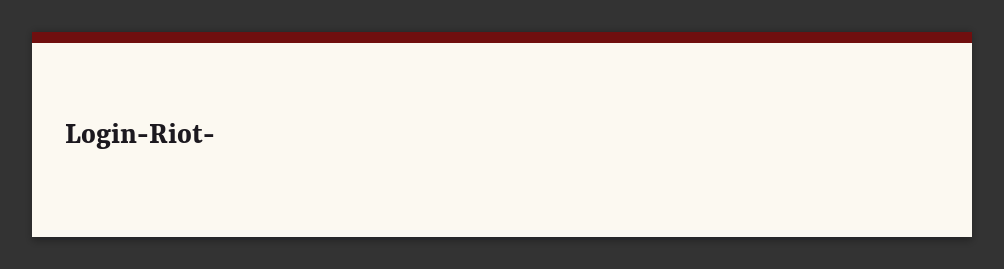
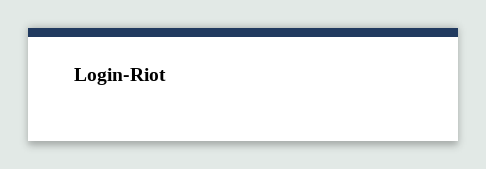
[65,123,215,149] Login-Riot- -> [74,68,166,85] Login-Riot

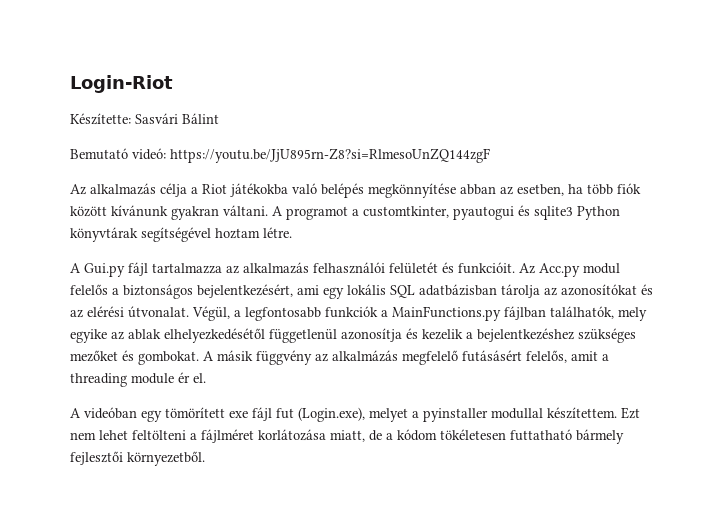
(166, 76) none -> [70,113,219,125] [70,148,490,163] [70,183,641,198] [70,205,620,220] [70,227,292,242] [70,262,620,277] [70,284,653,299] [70,306,647,321] [70,328,636,343] [70,350,609,365] [70,372,206,387] [70,407,640,422] [70,429,624,444] [70,451,205,466] // Készítette: Sasvári Bálint // Bemutató videó: https://youtu.be/JjU895rn-Z8?si=RlmesoUnZQ144zgF // Az alkalmazás célja a Riot játékokba való belépés megkönnyítése abban az esetben, ha több fiók között kívánunk gyakran váltani. A programot a customtkinter, pyautogui és sqlite3 Python könyvtárak segítségével hoztam létre. // A Gui.py fájl tartalmazza az alkalmazás felhasználói felületét és funkcióit. Az Acc.py modul felelős a biztonságos bejelentkezésért, ami egy lokális SQL adatbázisban tárolja az azonosítókat és az elérési útvonalat. Végül, a legfontosabb funkciók a MainFunctions.py fájlban találhatók, mely egyike az ablak elhelyezkedésétől függetlenül azonosítja és kezelik a bejelentkezéshez szükséges mezőket és gombokat. A másik függvény az alkalmázás megfelelő futásásért felelős, amit a threading module ér el. // A videóban egy tömörített exe fájl fut (Login.exe), melyet a pyinstaller modullal készítettem. Ezt nem lehet feltölteni a fájlméret korlátozása miatt, de a kódom tökéletesen futtatható bármely fejlesztői környezetből.

